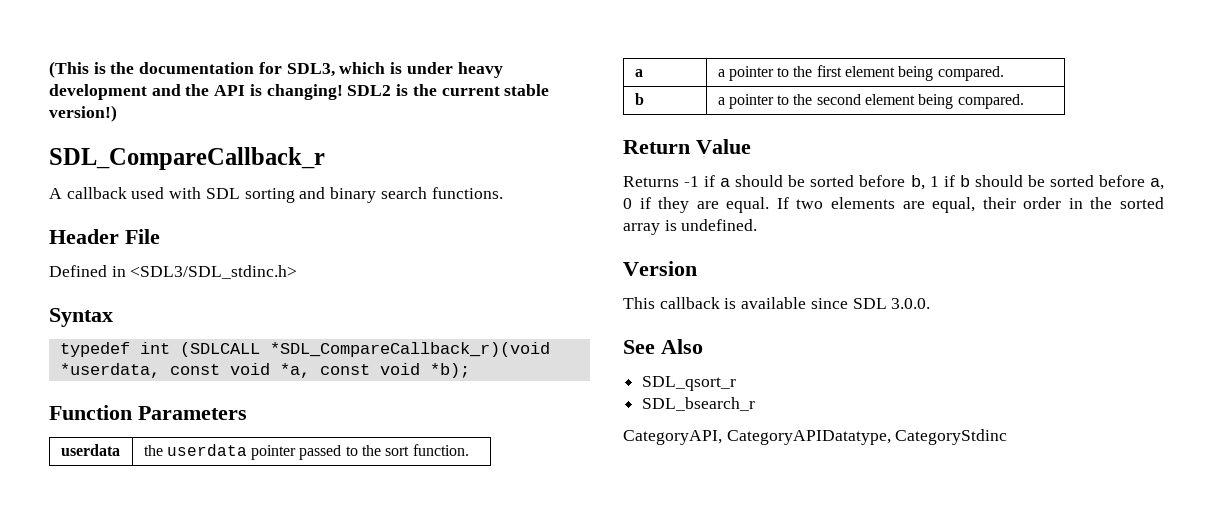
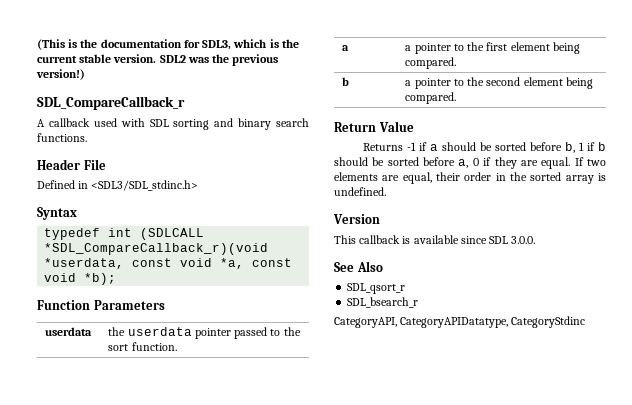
[406,62,503,78] [49,84,550,100] under heavy development and the API is changing! SDL2 is the current stable -> [281,39,299,48] [37,54,279,66] the current stable version. SDL2 was the previous

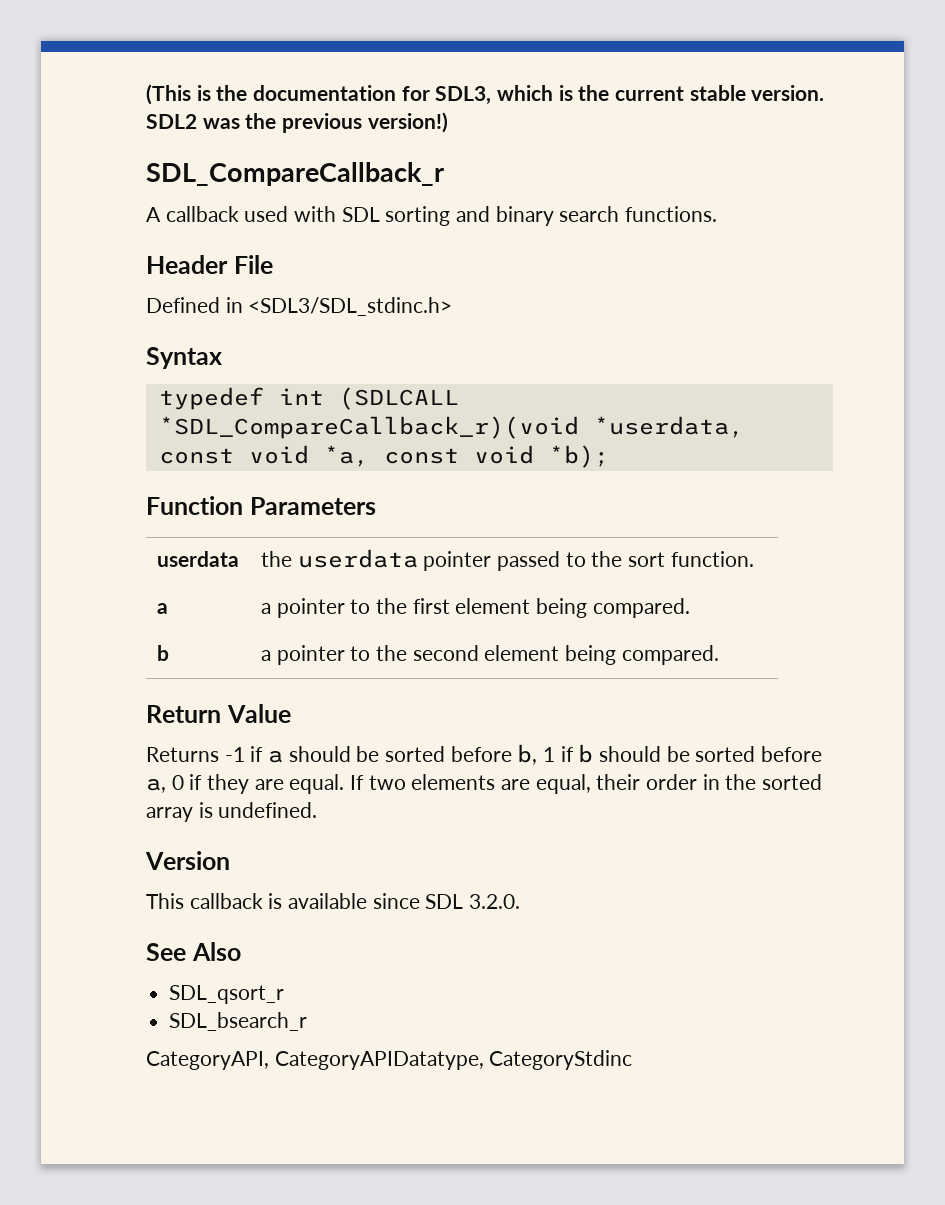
[511,236,536,244] 3.0.0. -> [469,894,521,909] 3.2.0.

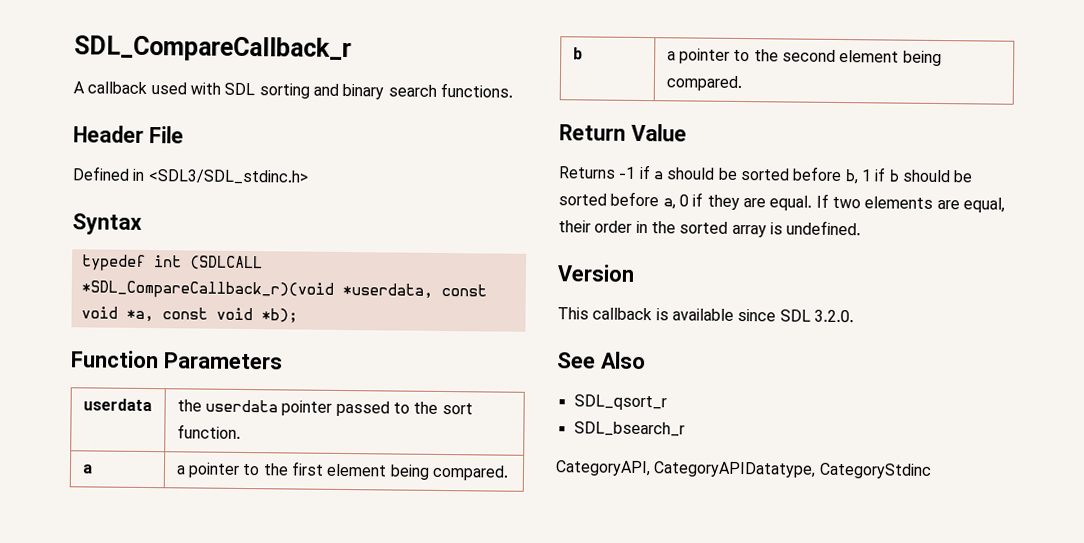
[146,84,825,105] [146,112,448,133] (This is the documentation for SDL3, which is the current stable version. SDL2 was the previous version!) // -> (74, 49) none

